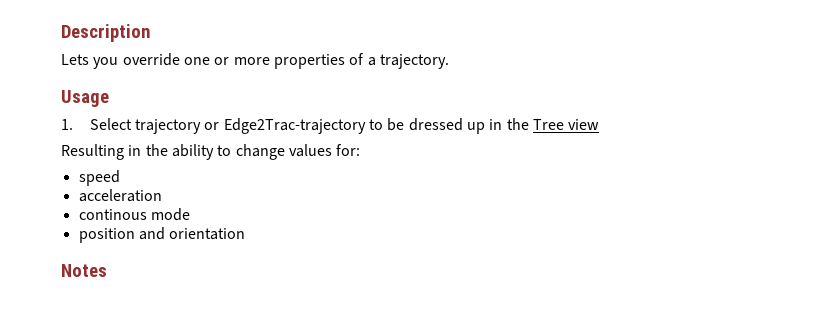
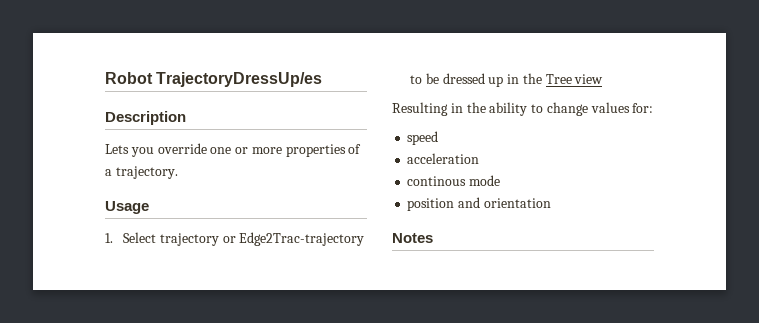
(61, 33) none -> [105,72,323,87] Robot TrajectoryDressUp/es //

